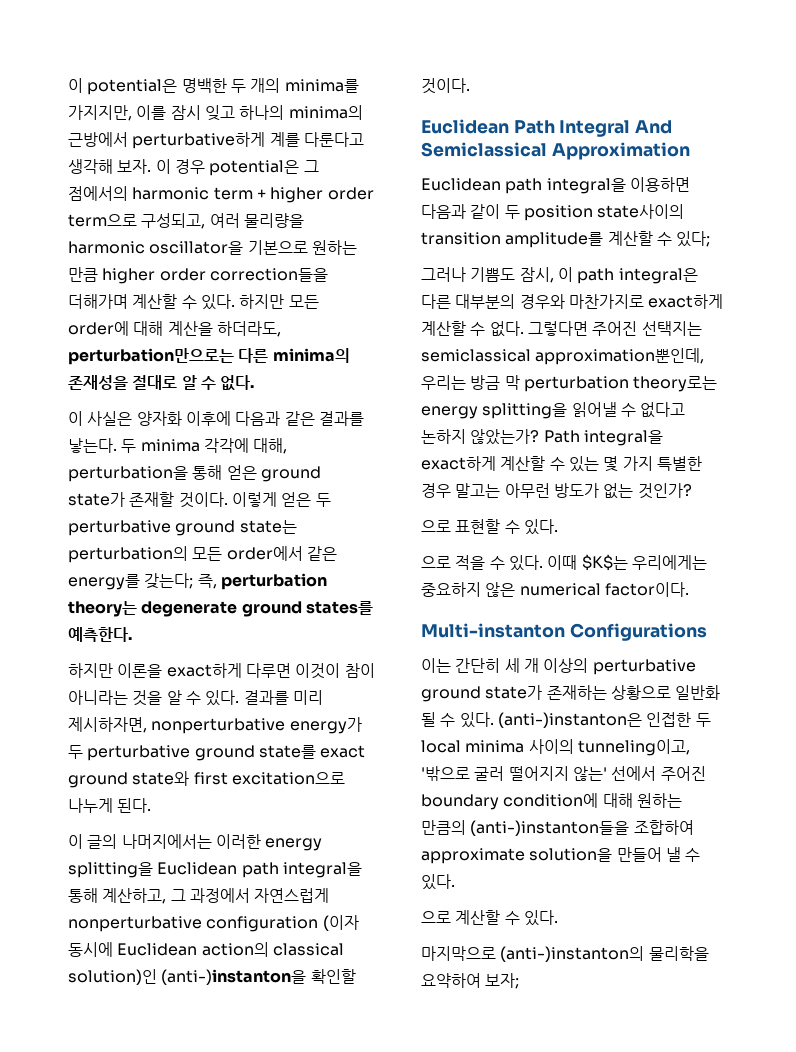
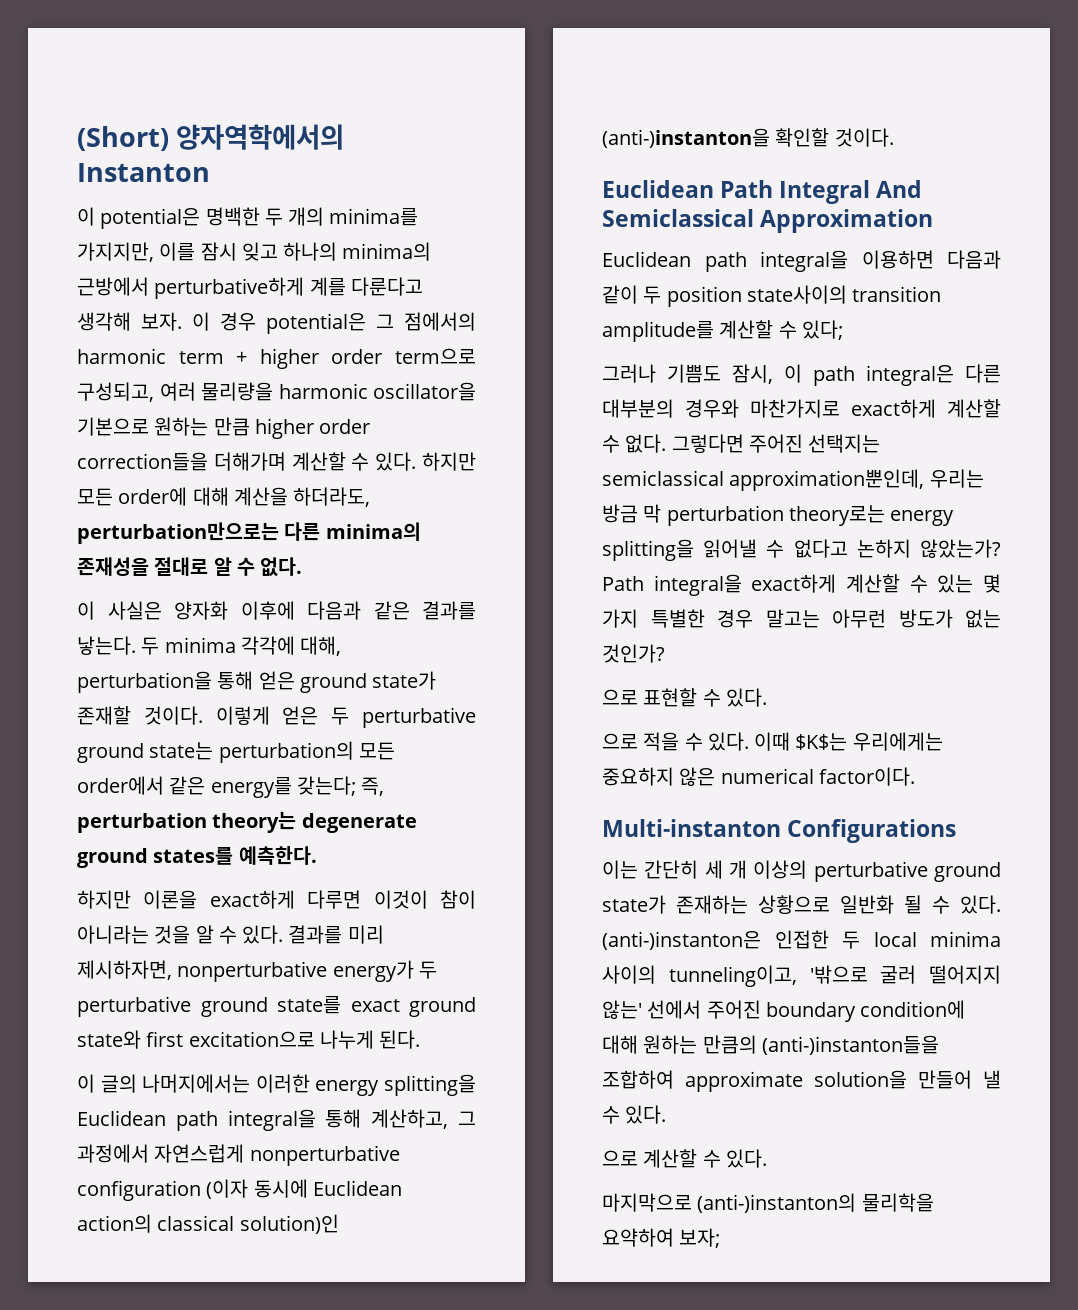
(68, 85) none -> [77,124,345,151] [77,163,210,182] (Short) 양자역학에서의 Instanton //

